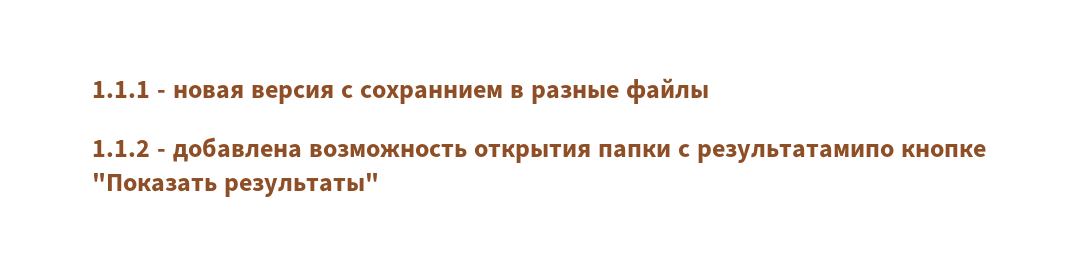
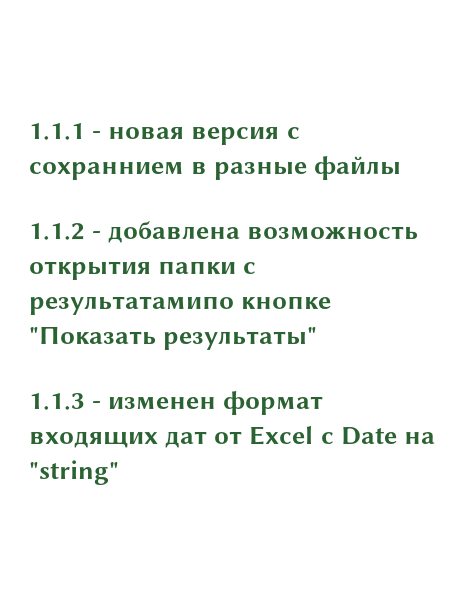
(380, 185) none -> [29,391,324,415] [29,426,435,448] [29,460,119,485] // 1.1.3 - изменен формат входящих дат от Excel c Date на "string"

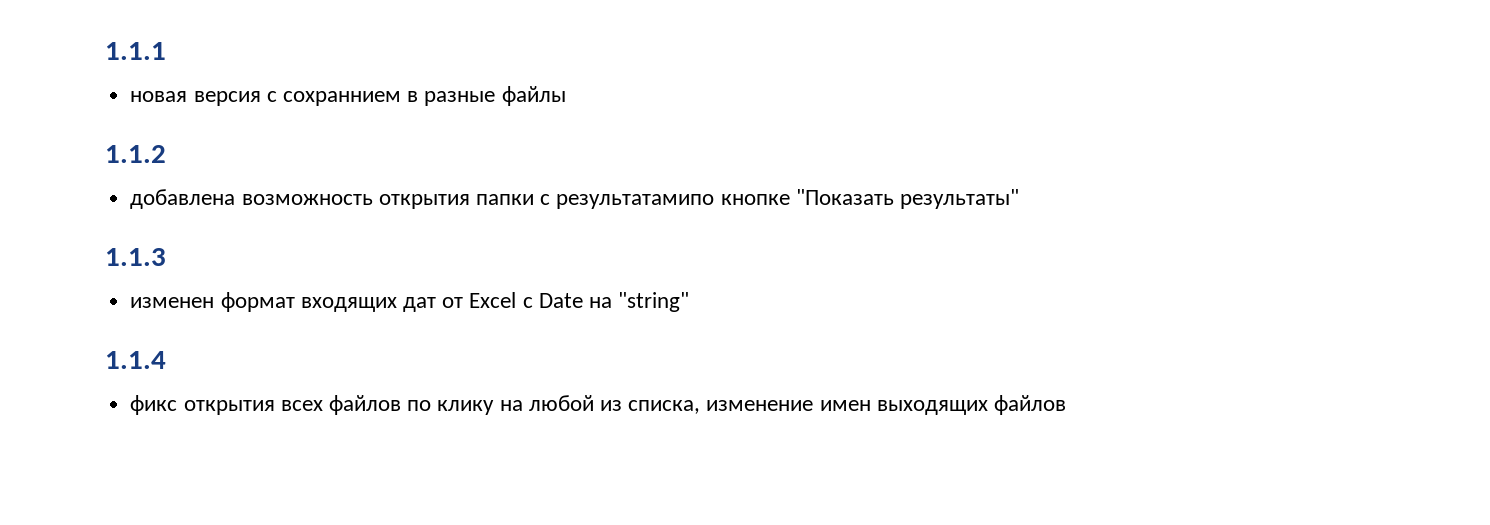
[92,131,102,139] - -> (166, 51) //
[92,231,102,239] - -> (166, 154) //
[92,401,102,409] - -> (166, 257) //
(119, 472) none -> [105,351,166,369] [130,395,1067,415] // 1.1.4 // фикс открытия всех файлов по клику на любой из списка, изменение имен выходящих файлов

